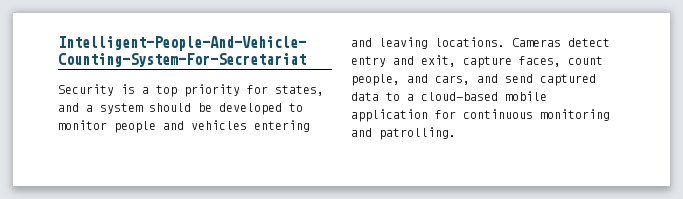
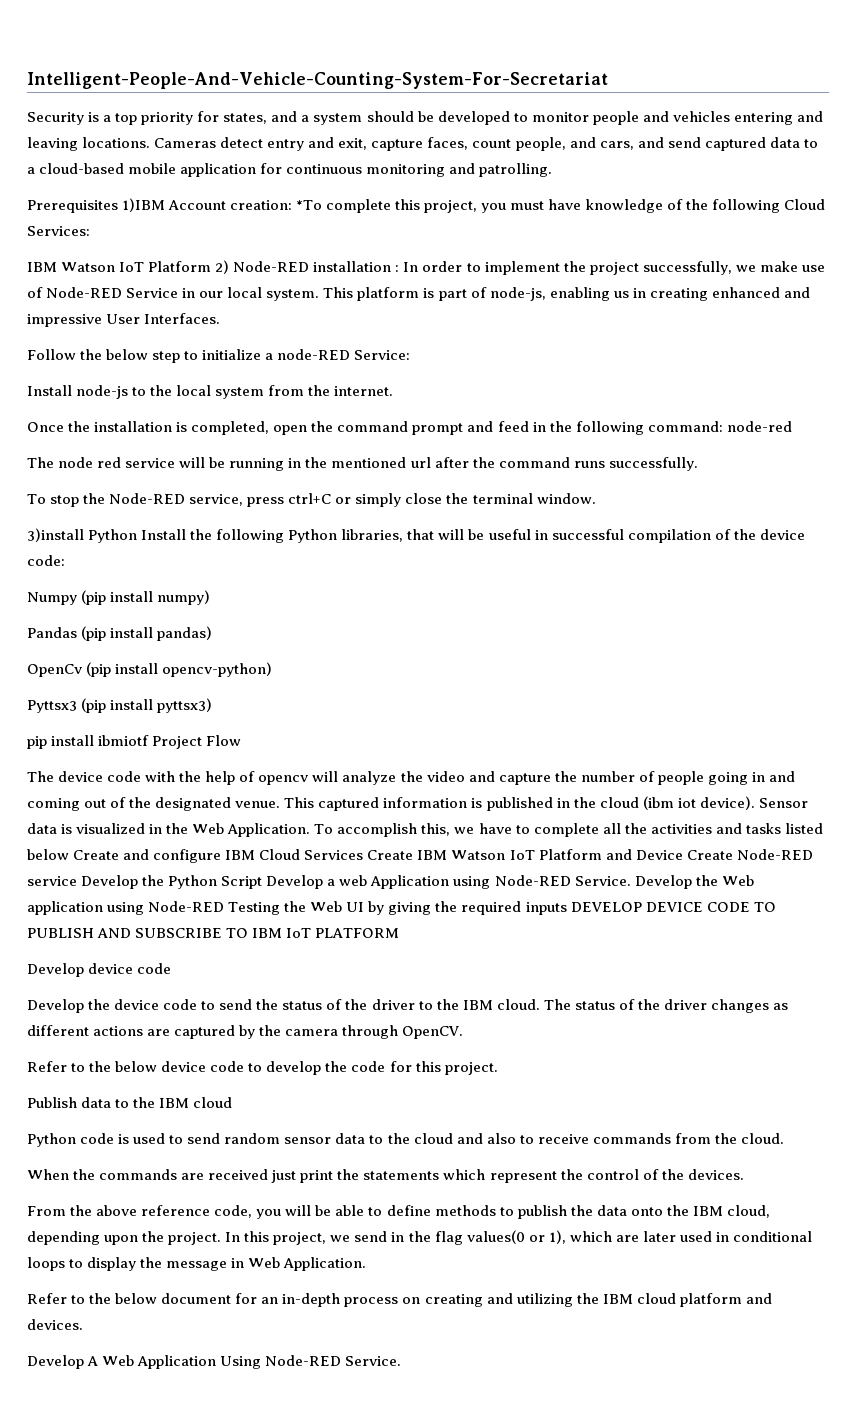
(456, 133) none -> [27,198,825,213] [27,226,90,236] [27,260,825,275] [27,287,810,301] [27,313,221,327] [27,349,411,363] [27,385,394,399] [27,421,792,435] [27,457,698,471] [27,493,596,507] [27,528,805,543] [27,555,65,566] [27,590,211,605] [27,626,213,641] [27,662,273,677] [27,698,213,713] [27,735,242,749] [27,771,795,785] [27,796,808,811] [27,823,823,837] [27,849,813,863] [27,875,754,889] [27,901,776,915] [27,928,400,938] [27,963,172,977] [27,999,789,1013] [27,1025,464,1039] [27,1061,498,1075] [27,1097,233,1108] [27,1133,784,1147] [27,1169,744,1183] [27,1205,770,1219] [27,1230,812,1245] [27,1257,367,1271] [27,1293,772,1307] [27,1319,83,1330] [27,1355,402,1369] // Prerequisites 1)IBM Account creation: *To complete this project, you must have knowledge of the following Cloud Services: // IBM Watson IoT Platform 2) Node-RED installation : In order to implement the project successfully, we make use of Node-RED Service in our local system. This platform is part of node-js, enabling us in creating enhanced and impressive User Interfaces. // Follow the below step to initialize a node-RED Service: // Install node-js to the local system from the internet. // Once the installation is completed, open the command prompt and feed in the following command: node-red // The node red service will be running in the mentioned url after the command runs successfully. // To stop the Node-RED service, press ctrl+C or simply close the terminal window. // 3)install Python Install the following Python libraries, that will be useful in successful compilation of the device code: // Numpy (pip install numpy) // Pandas (pip install pandas) // OpenCv (pip install opencv-python) // Pyttsx3 (pip install pyttsx3) // pip install ibmiotf Project Flow // The device code with the help of opencv will analyze the video and capture the number of people going in and coming out of the designated venue. This captured information is published in the cloud (ibm iot device). Sensor data is visualized in the Web Application. To accomplish this, we have to complete all the activities and tasks listed below Create and configure IBM Cloud Services Create IBM Watson IoT Platform and Device Create Node-RED service Develop the Python Script Develop a web Application using Node-RED Service. Develop the Web application using Node-RED Testing the Web UI by giving the required inputs DEVELOP DEVICE CODE TO PUBLISH AND SUBSCRIBE TO IBM IoT PLATFORM // Develop device code // Develop the device code to send the status of the driver to the IBM cloud. The status of the driver changes as different actions are captured by the camera through OpenCV. // Refer to the below device code to develop the code for this project. // Publish data to the IBM cloud // Python code is used to send random sensor data to the cloud and also to receive commands from the cloud. // When the commands are received just print the statements which represent the control of the devices. // From the above reference code, you will be able to define methods to publish the data onto the IBM cloud, depending upon the project. In this project, we send in the flag values(0 or 1), which are later used in conditional loops to display the message in Web Application. // Refer to the below document for an in-depth process on creating and utilizing the IBM cloud platform and devices. // Develop A Web Application Using Node-RED Service.

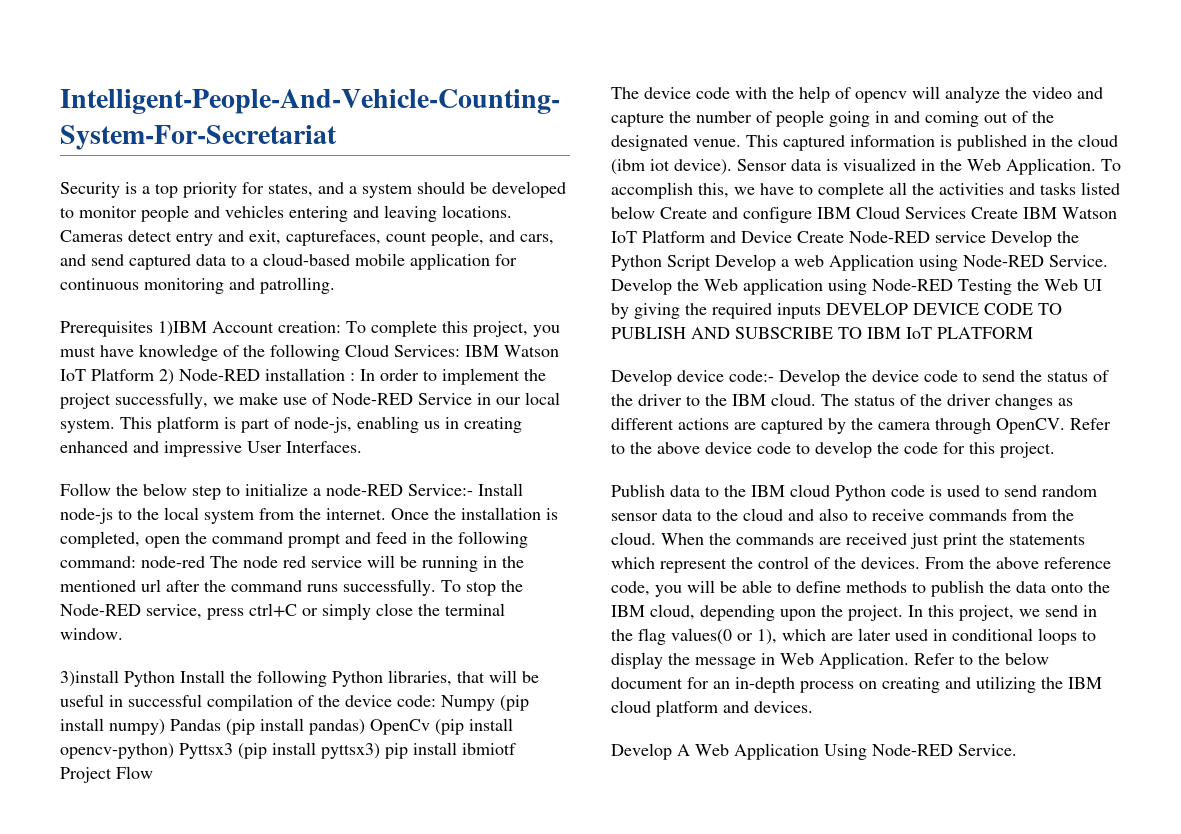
[371,137,469,151] capture faces, -> [286,230,381,246] capturefaces,
[296,200,323,210] *To -> [346,321,366,333] To
(90, 231) // -> (460, 351) none
[354,350,411,360] Service: // -> [408,484,473,496] Service:-
(394, 391) // -> (386, 514) none
(792, 426) // -> (205, 562) none
(698, 464) // -> (436, 587) none
(65, 560) // -> (436, 701) none
(211, 597) // -> (165, 727) none
(213, 633) // -> (365, 727) none
(273, 669) // -> (174, 751) none
(213, 705) // -> (380, 751) none
[137,963,172,974] code // -> [729,370,774,382] code:-
[27,1061,158,1072] // Refer to the below -> [1070,418,1111,430] [611,442,700,454] Refer to the above
(233, 1102) // -> (830, 490) none
(784, 1138) // -> (656, 538) none
(744, 1174) // -> (920, 563) none
(367, 1264) // -> (909, 660) none

